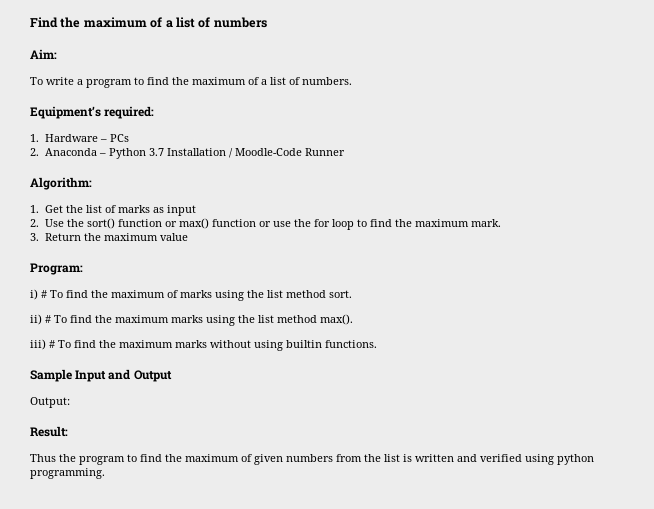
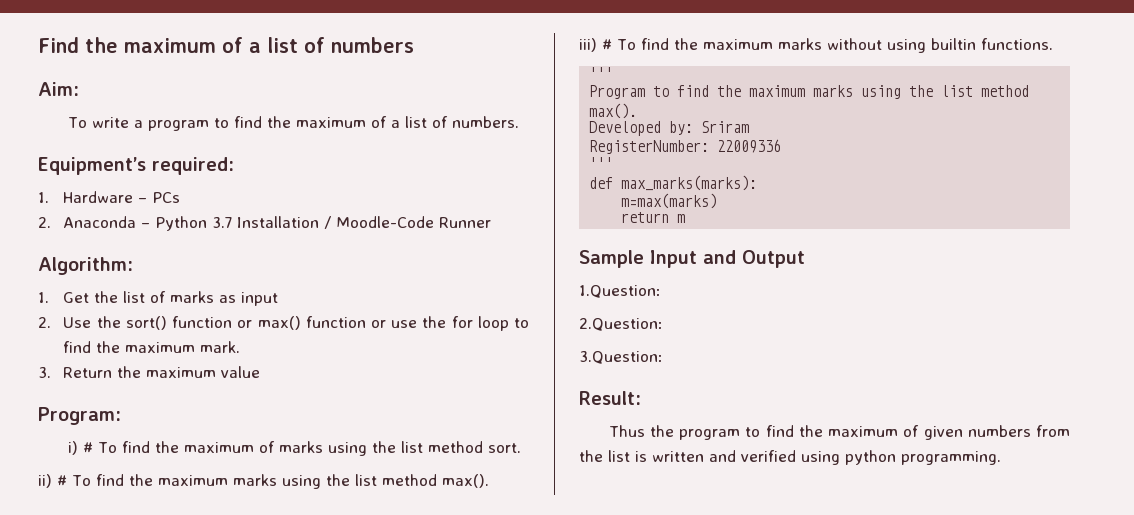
(377, 344) none -> [589,67,614,79] [589,85,1030,99] [589,103,638,119] [589,121,750,136] [589,139,782,154] [589,157,614,169] [589,175,758,191] [621,193,718,209] [621,212,686,223] // ''' // Program to find the maximum marks using the list method max(). // Developed by: Sriram // RegisterNumber: 22009336 // ''' // def max_marks(marks): // m=max(marks) // return m
[30,397,70,408] Output: -> [579,285,661,298] [579,318,663,331] [579,351,663,364] 1.Question: // 2.Question: // 3.Question:

